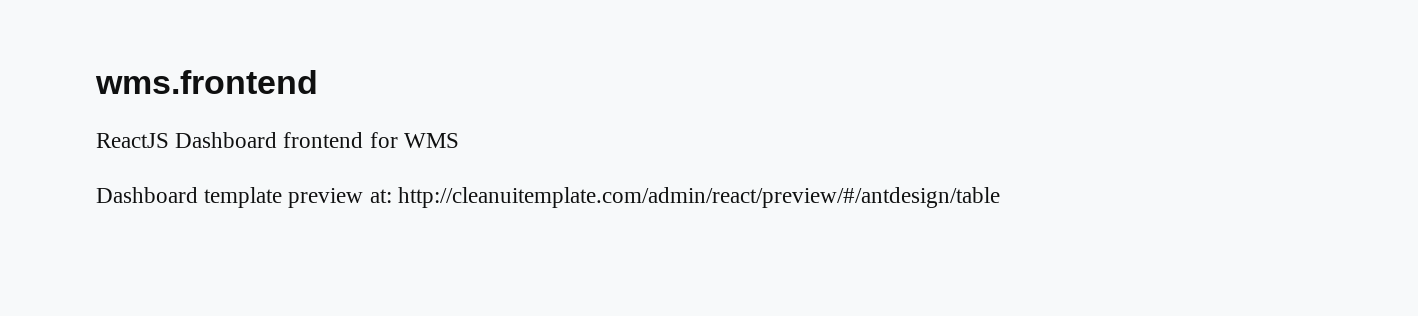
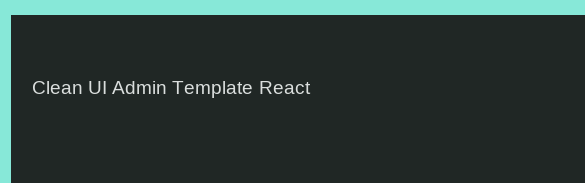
[95,70,318,94] [96,132,459,148] [96,187,1000,208] wms.frontend // ReactJS Dashboard frontend for WMS // Dashboard template preview at: http://cleanuitemplate.com/admin/react/preview/#/antdesign/table -> [32,81,311,98] Clean UI Admin Template React

